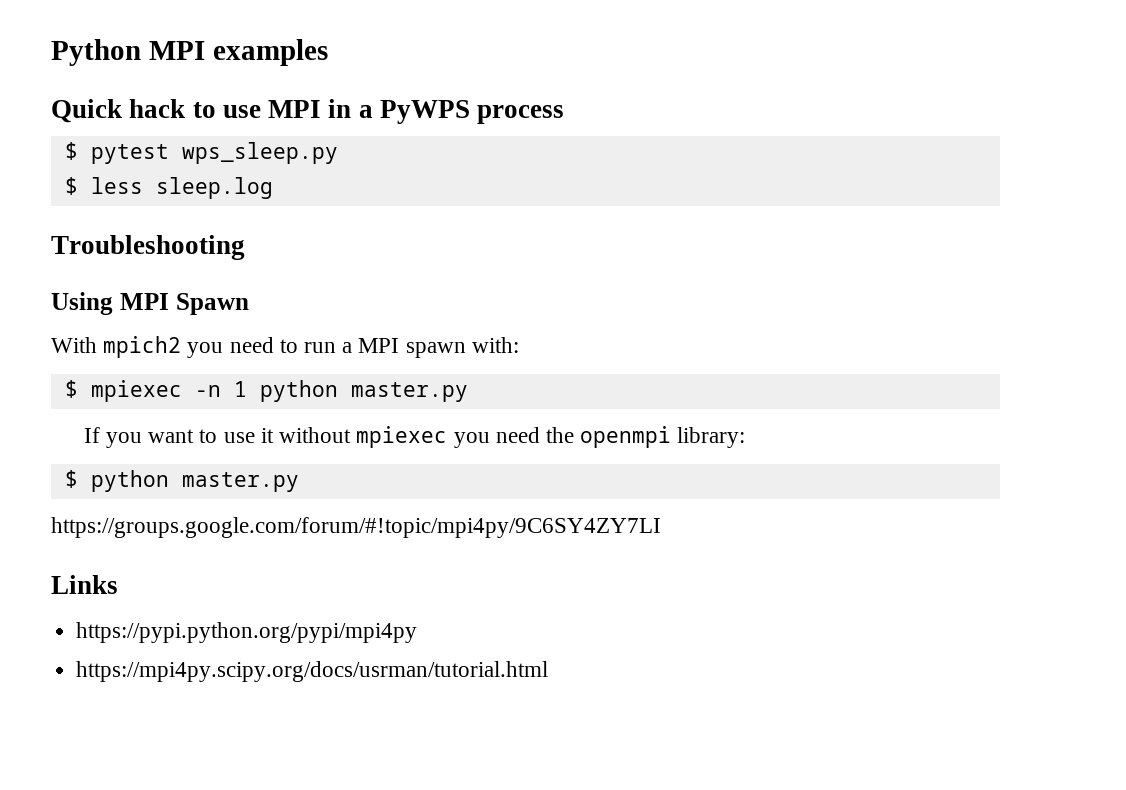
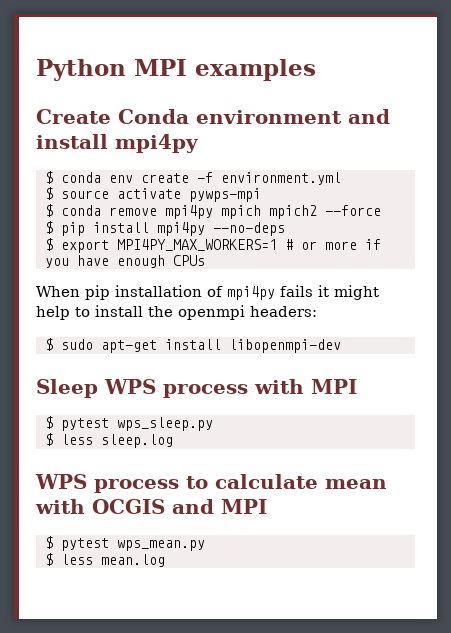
[51,99,565,124] Quick hack to use MPI in a PyWPS process -> [36,109,390,124] [36,134,199,153] [44,171,341,185] [44,187,261,202] [44,204,381,219] [44,221,285,236] [44,238,381,253] [44,255,205,268] [36,285,379,300] [36,305,317,320] [44,338,341,353] [36,379,357,398] Create Conda environment and install mpi4py // $ conda env create -f environment.yml // $ source activate pywps-mpi // $ conda remove mpi4py mpich mpich2 --force // $ pip install mpi4py --no-deps // $ export MPI4PY_MAX_WORKERS=1 # or more if you have enough CPUs // When pip installation of mpi4py fails it might help to install the openmpi headers: // $ sudo apt-get install libopenmpi-dev // Sleep WPS process with MPI
[51,235,245,260] [51,292,249,315] [51,336,519,358] [64,380,468,402] [83,426,746,448] [64,470,299,492] [51,517,661,538] [51,575,118,594] [76,622,418,643] [76,661,549,682] Troubleshooting // Using MPI Spawn // With mpich2 you need to run a MPI spawn with: // $ mpiexec -n 1 python master.py // If you want to use it without mpiexec you need the openmpi library: // $ python master.py // https://groups.google.com/forum/#!topic/mpi4py/9C6SY4ZY7LI // Links // https://pypi.python.org/pypi/mpi4py // https://mpi4py.scipy.org/docs/usrman/tutorial.html -> [35,474,387,493] [35,499,267,514] [44,536,205,551] [44,553,165,567] WPS process to calculate mean with OCGIS and MPI // $ pytest wps_mean.py // $ less mean.log

